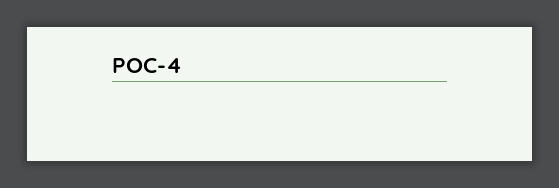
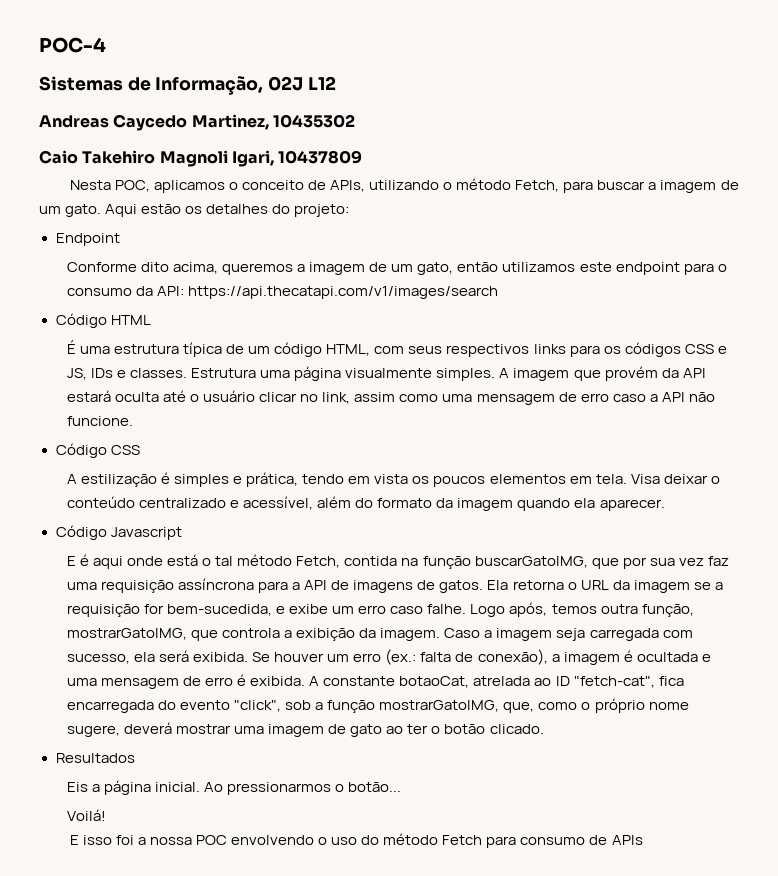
(182, 65) none -> [39,76,336,95] [39,114,355,131] [39,150,363,167] [69,178,739,193] [39,204,350,217] [55,233,120,246] [66,262,727,275] [66,286,499,299] [55,313,151,328] [66,340,727,357] [66,366,706,381] [66,390,715,405] [66,416,133,426] [55,443,140,458] [66,472,720,487] [66,496,665,511] [55,525,182,540] [66,554,729,569] [66,578,723,593] [66,602,694,617] [66,628,693,641] [66,649,711,665] [66,674,684,689] [66,698,689,713] [66,722,544,737] [55,753,135,763] [66,780,402,795] [66,809,106,821] [69,833,643,848] // Sistemas de Informação, 02J L12 // Andreas Caycedo Martinez, 10435302 // Caio Takehiro Magnoli Igari, 10437809 // Nesta POC, aplicamos o conceito de APIs, utilizando o método Fetch, para buscar a imagem de um gato. Aqui estão os detalhes do projeto: // Endpoint // Conforme dito acima, queremos a imagem de um gato, então utilizamos este endpoint para o consumo da API: https://api.thecatapi.com/v1/images/search // Código HTML // É uma estrutura típica de um código HTML, com seus respectivos links para os códigos CSS e JS, IDs e classes. Estrutura uma página visualmente simples. A imagem que provém da API estará oculta até o usuário clicar no link, assim como uma mensagem de erro caso a API não funcione. // Código CSS // A estilização é simples e prática, tendo em vista os poucos elementos em tela. Visa deixar o conteúdo centralizado e acessível, além do formato da imagem quando ela aparecer. // Código Javascript // E é aqui onde está o tal método Fetch, contida na função buscarGatoIMG, que por sua vez faz uma requisição assíncrona para a API de imagens de gatos. Ela retorna o URL da imagem se a requisição for bem-sucedida, e exibe um erro caso falhe. Logo após, temos outra função, mostrarGatoIMG, que controla a exibição da imagem. Caso a imagem seja carregada com sucesso, ela será exibida. Se houver um erro (ex.: falta de conexão), a imagem é ocultada e uma mensagem de erro é exibida. A constante botaoCat, atrelada ao ID "fetch-cat", fica encarregada do evento "click", sob a função mostrarGatoIMG, que, como o próprio nome sugere, deverá mostrar uma imagem de gato ao ter o botão clicado. // Resultados // Eis a página inicial. Ao pressionarmos o botão... // Voilá! // E isso foi a nossa POC envolvendo o uso do método Fetch para consumo de APIs

